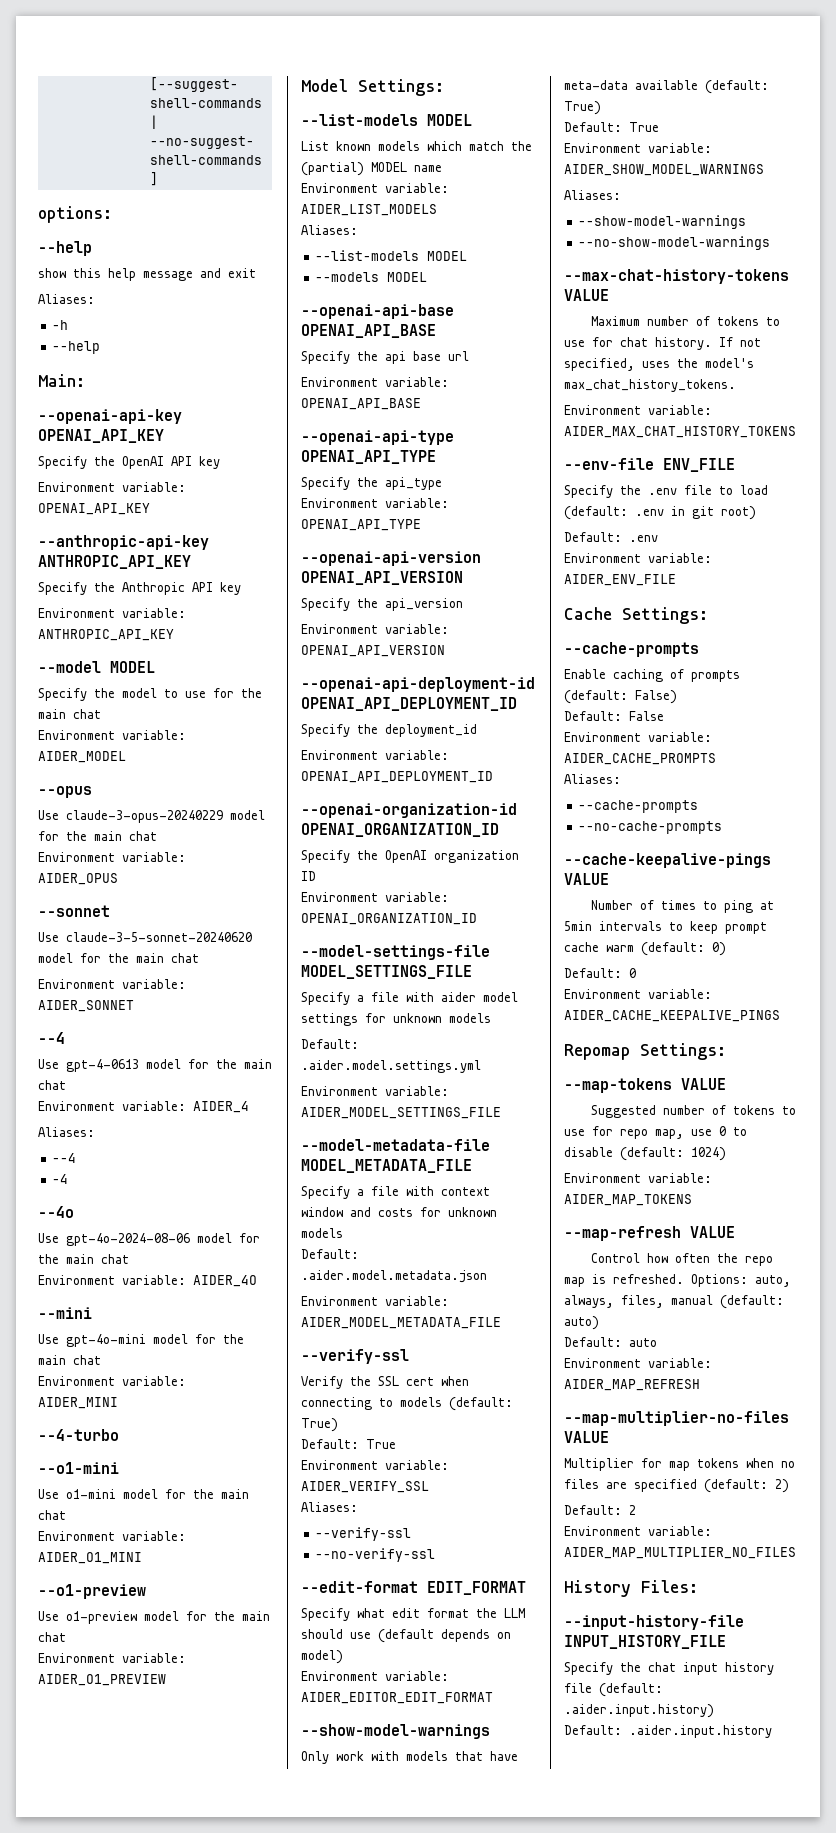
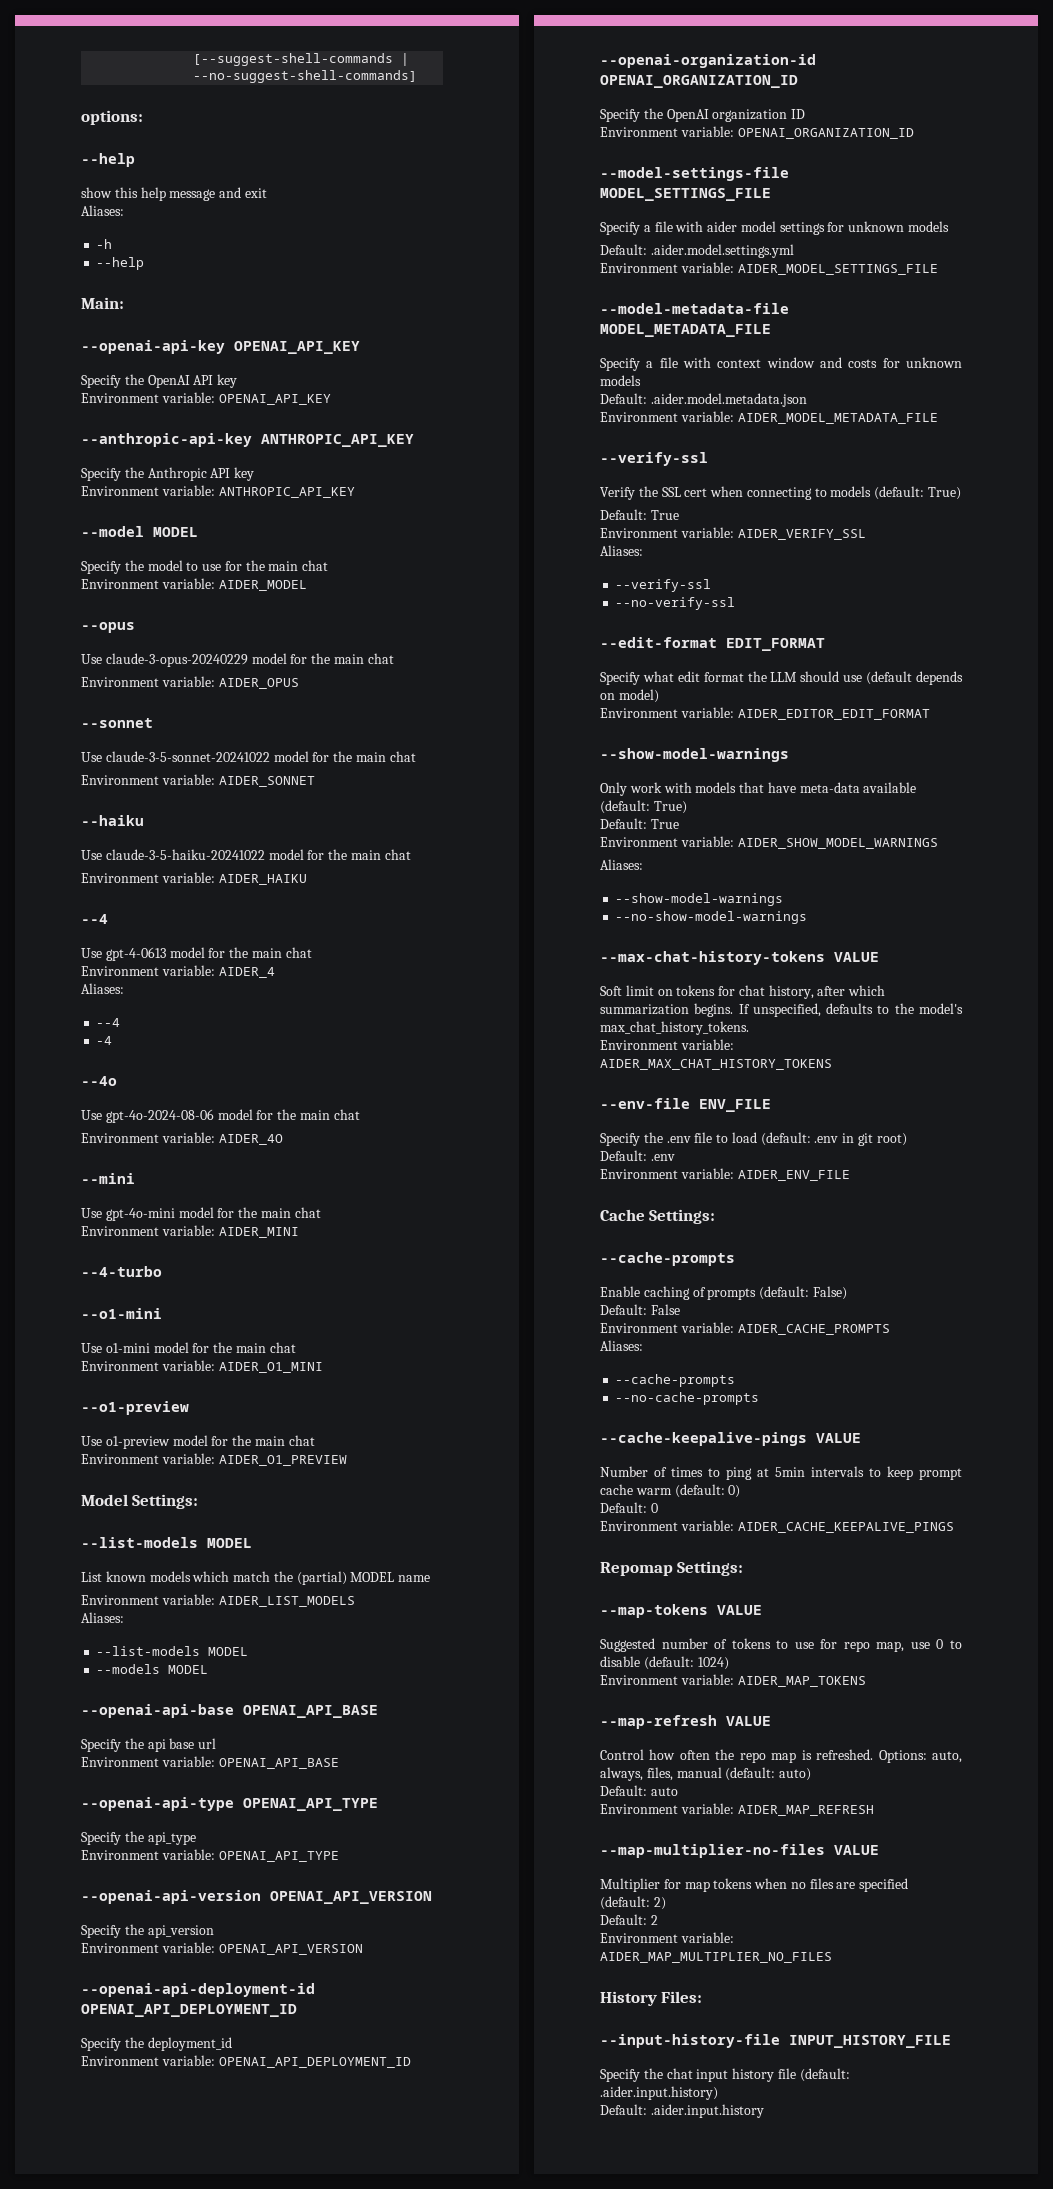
[66,932,252,942] claude-3-5-sonnet-20240620 -> [105,751,270,762] claude-3-5-sonnet-20241022
(134, 1006) none -> [81,815,144,826] [81,849,411,860] [81,872,307,885] // --haiku // Use claude-3-5-haiku-20241022 model for the main chat // Environment variable: AIDER_HAIKU
[590,316,780,326] [564,337,761,350] [564,358,670,371] Maximum number of tokens to use for chat history. If not specified, uses -> [600,985,886,999] [600,1003,890,1017] Soft limit on tokens for chat history, after which summarization begins. If unspecified, defaults to

